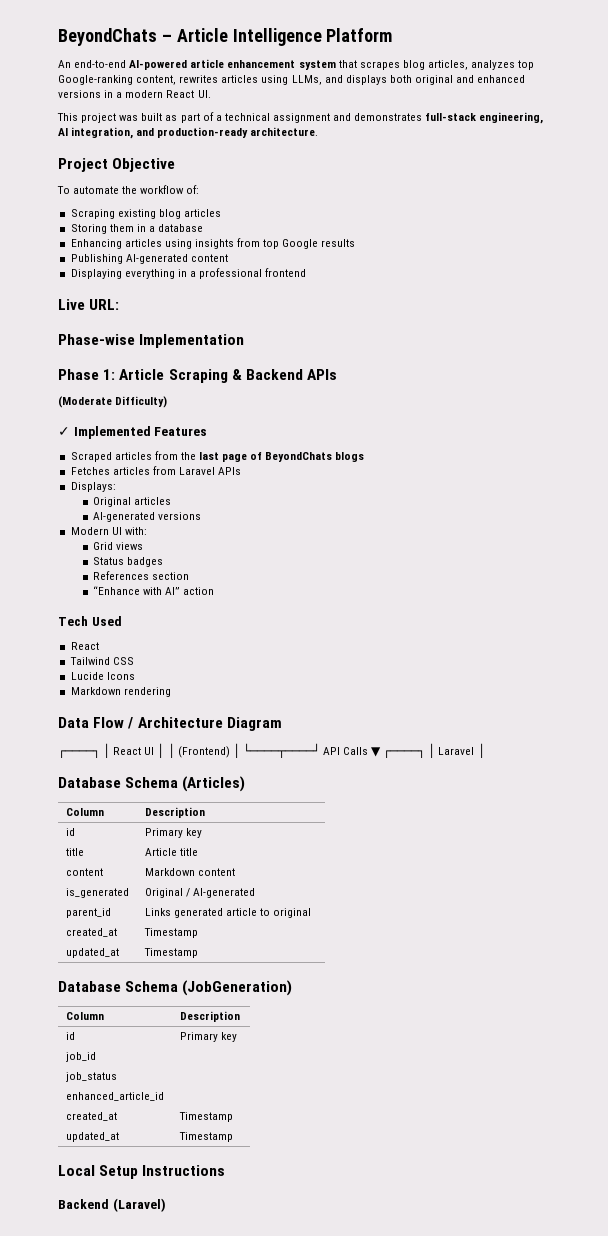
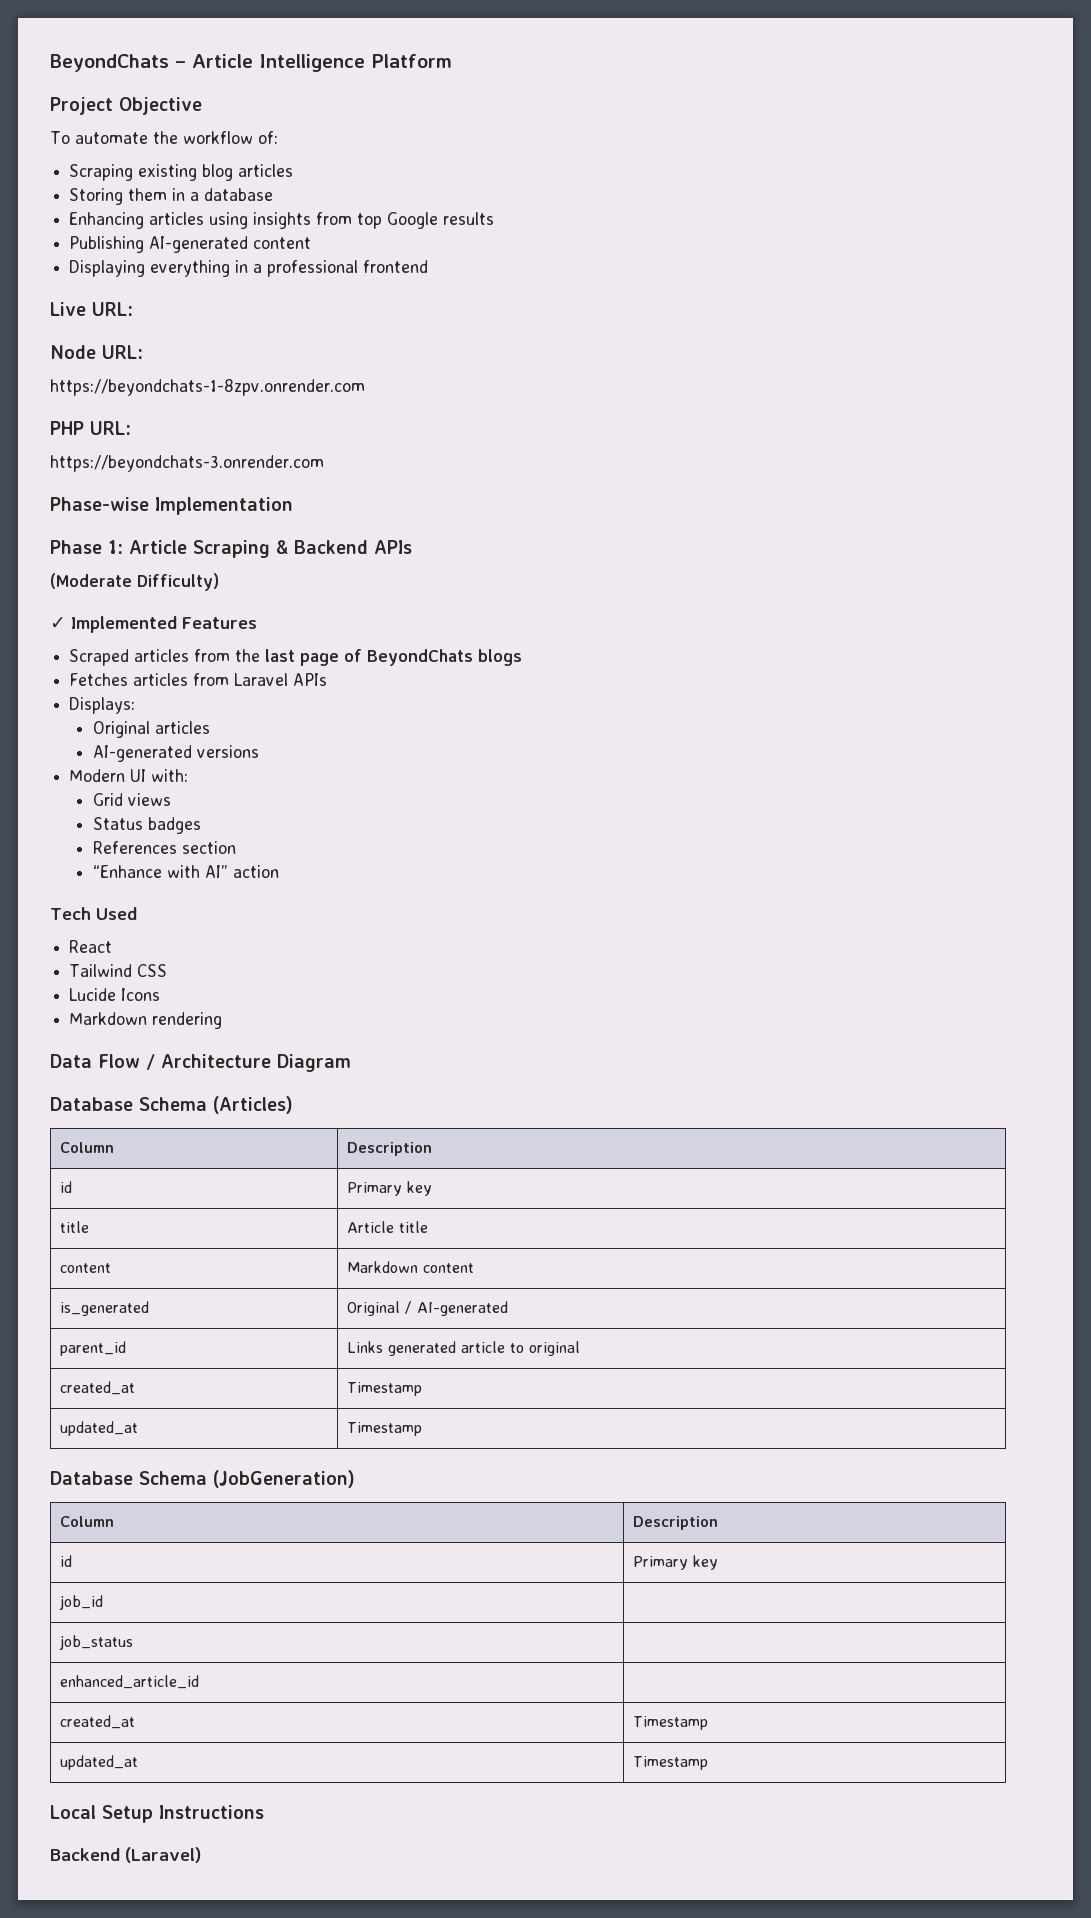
[58,59,535,70] [58,75,526,85] [58,90,211,98] [57,112,544,124] [58,127,319,139] // An end-to-end AI-powered article enhancement system that scrapes blog articles, analyzes top Google-ranking content, rewrites articles using LLMs, and displays both original and enhanced versions in a modern React UI. // This project was built as part of a technical assignment and demonstrates full-stack engineering, AI integration, and production-ready architecture. -> (452, 61) none
(120, 304) none -> [50,345,143,359] [50,379,365,396] [50,421,131,435] [50,455,324,472] // Node URL: // https://beyondchats-1-8zpv.onrender.com // PHP URL: // https://beyondchats-3.onrender.com
[58,743,485,758] // ┌────┐ │ React UI │ │ (Frontend) │ └────┬────┘ API Calls ▼ ┌────┐ │ Laravel │ -> (351, 1063) none

